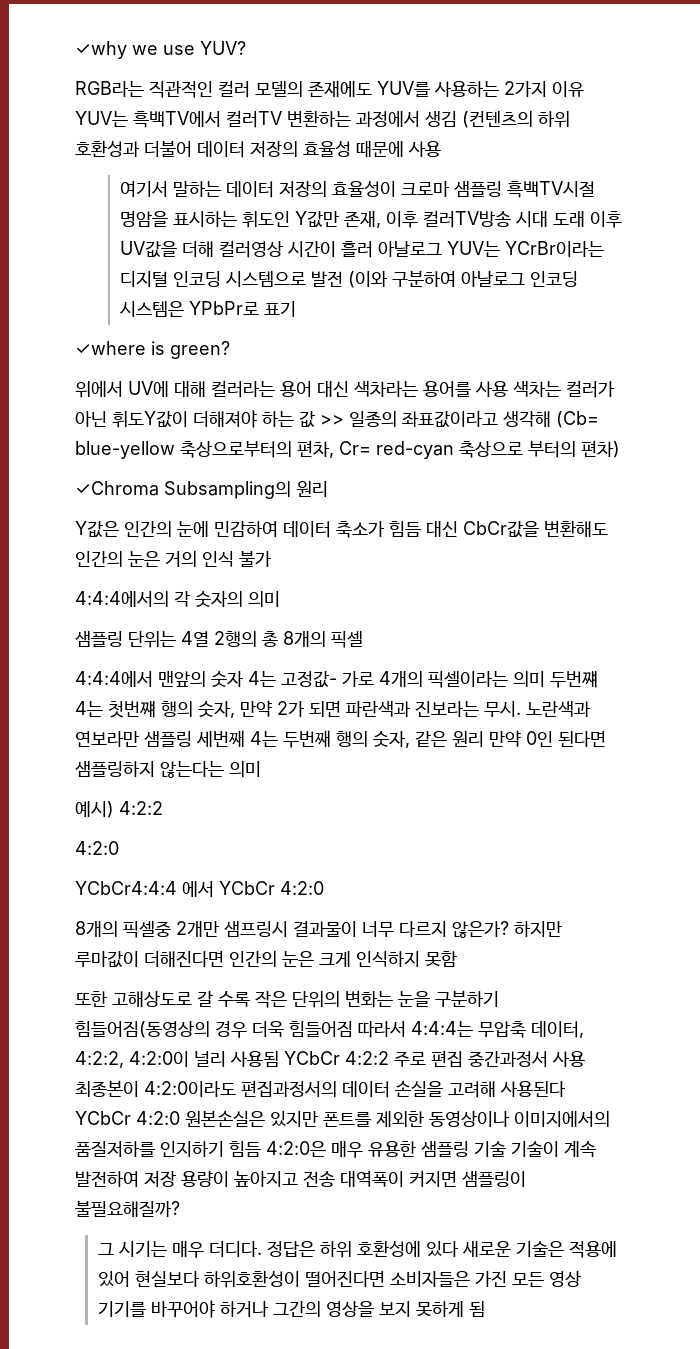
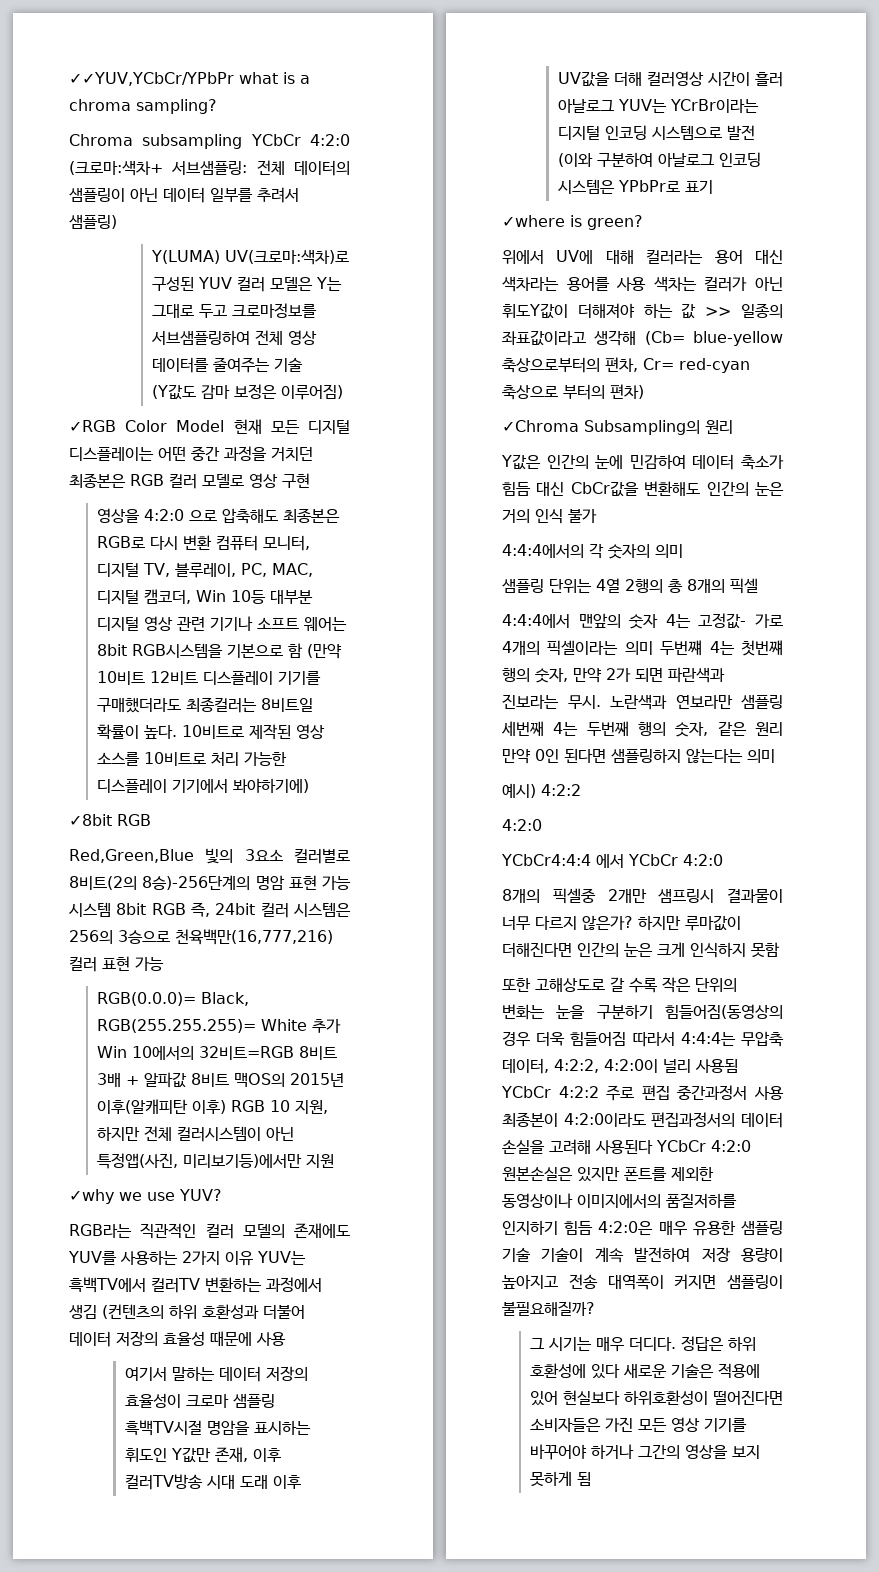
(75, 50) none -> [69,72,310,86] [69,99,217,114] [69,134,350,149] [69,160,350,176] [69,187,299,203] [69,215,117,229] [151,250,350,265] [152,276,343,292] [152,303,318,318] [151,330,318,345] [152,357,304,373] [152,384,344,400] [69,419,350,434] [69,446,313,461] [69,473,310,489] [96,508,340,524] [96,535,310,551] [96,563,313,578] [96,589,313,604] [96,616,347,632] [96,643,342,659] [96,671,321,685] [96,697,313,713] [96,724,325,740] [96,751,287,766] [96,778,309,793] [69,814,151,826] [69,848,350,864] [69,875,351,890] [69,902,351,918] [69,929,333,945] [69,956,164,972] [96,992,249,1006] [96,1019,341,1033] [96,1046,337,1060] [96,1072,344,1088] [96,1099,328,1114] [96,1126,294,1142] [96,1153,334,1169] ✓✓YUV,YCbCr/YPbPr what is a chroma sampling? // Chroma subsampling YCbCr 4:2:0 (크로마:색차+ 서브샘플링: 전체 데이터의 샘플링이 아닌 데이터 일부를 추려서 샘플링) // Y(LUMA) UV(크로마:색차)로 구성된 YUV 컬러 모델은 Y는 그대로 두고 크로마정보를 서브샘플링하여 전체 영상 데이터를 줄여주는 기술 (Y값도 감마 보정은 이루어짐) // ✓RGB Color Model 현재 모든 디지털 디스플레이는 어떤 중간 과정을 거치던 최종본은 RGB 컬러 모델로 영상 구현 // 영상을 4:2:0 으로 압축해도 최종본은 RGB로 다시 변환 컴퓨터 모니터, 디지털 TV, 블루레이, PC, MAC, 디지털 캠코더, Win 10등 대부분 디지털 영상 관련 기기나 소프트 웨어는 8bit RGB시스템을 기본으로 함 (만약 10비트 12비트 디스플레이 기기를 구매했더라도 최종컬러는 8비트일 확률이 높다. 10비트로 제작된 영상 소스를 10비트로 처리 가능한 디스플레이 기기에서 봐야하기에) // ✓8bit RGB // Red,Green,Blue 빛의 3요소 컬러별로 8비트(2의 8승)-256단계의 명암 표현 가능 시스템 8bit RGB 즉, 24bit 컬러 시스템은 256의 3승으로 천육백만(16,777,216) 컬러 표현 가능 // RGB(0.0.0)= Black, RGB(255.255.255)= White 추가 Win 10에서의 32비트=RGB 8비트 3배 + 알파값 8비트 맥OS의 2015년 이후(알캐피탄 이후) RGB 10 지원, 하지만 전체 컬러시스템이 아닌 특정앱(사진, 미리보기등)에서만 지원 //

